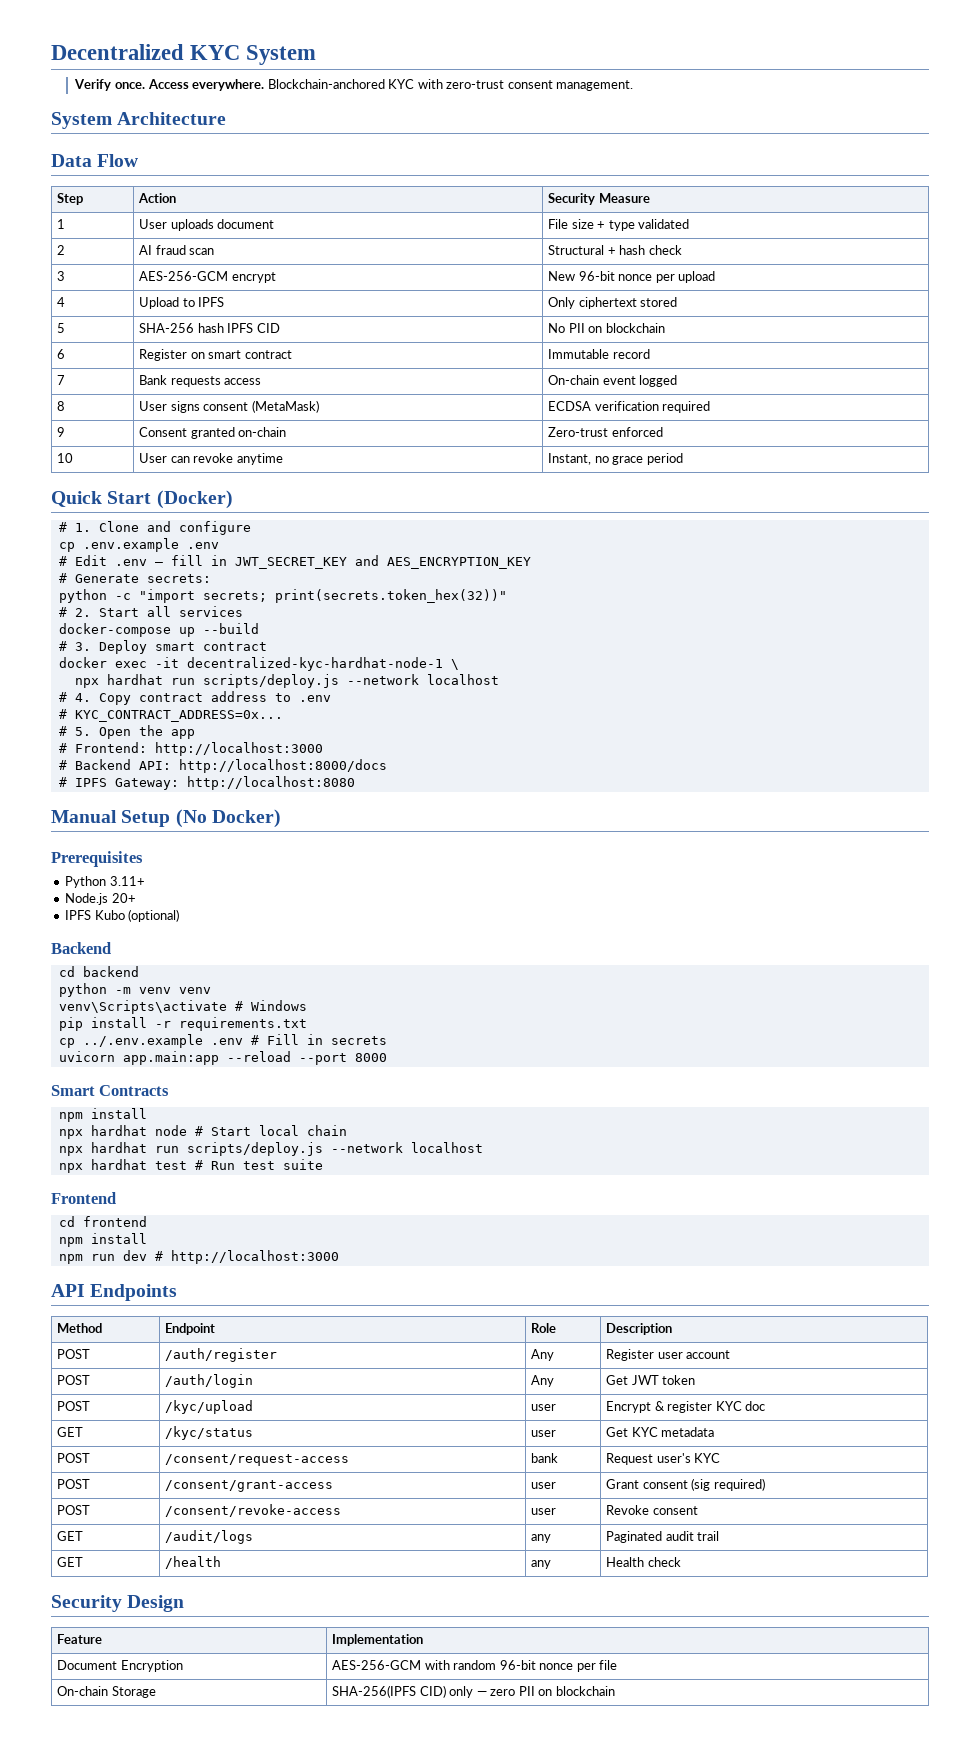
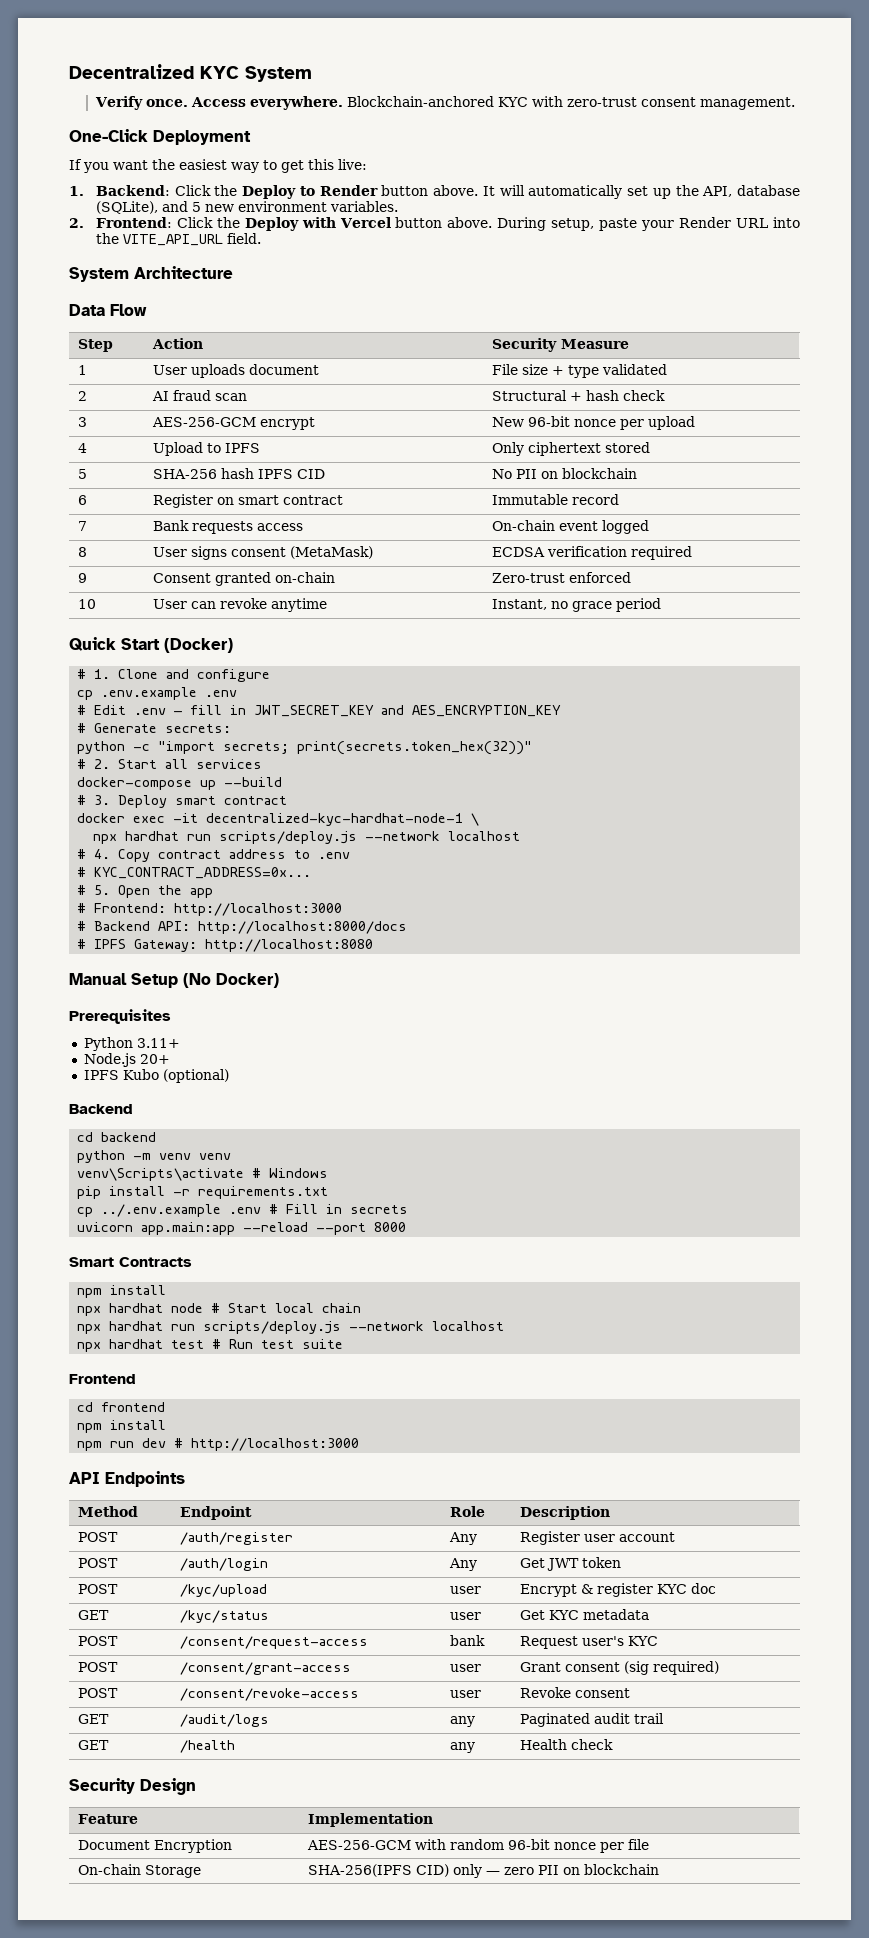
(634, 85) none -> [69,129,251,145] [69,159,367,173] [69,185,800,199] [95,201,398,214] [69,217,801,231] [95,233,261,246] // One-Click Deployment // If you want the easiest way to get this live: // 1. Backend: Click the Deploy to Render button above. It will automatically set up the API, database (SQLite), and 5 new environment variables. // 2. Frontend: Click the Deploy with Vercel button above. During setup, paste your Render URL into the VITE_API_URL field.

